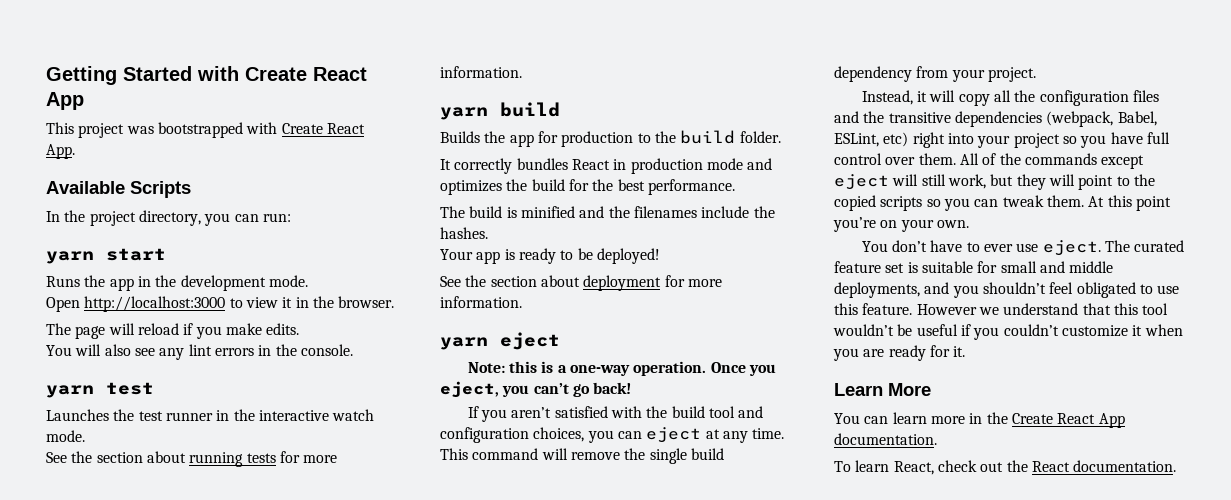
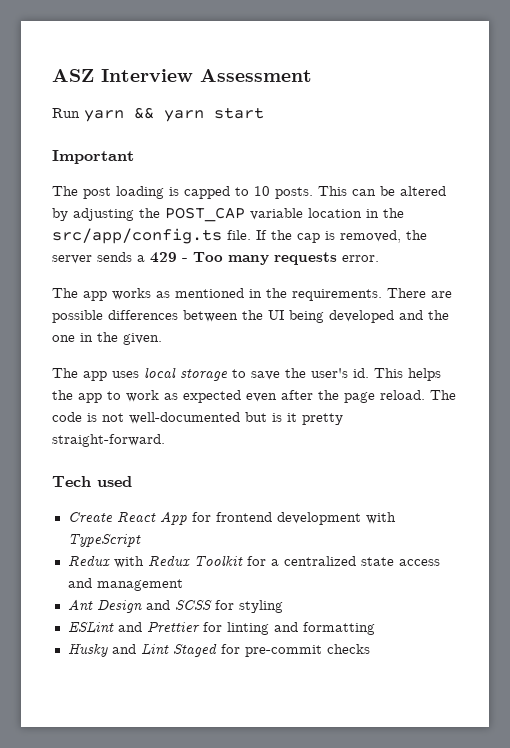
[46,66,367,85] [46,92,84,110] [46,122,365,138] [46,144,75,159] [46,181,191,198] [46,210,291,226] [46,248,166,264] [46,275,308,291] [46,296,395,312] [46,323,300,339] [46,344,353,360] [46,382,154,398] [46,409,375,421] [46,430,85,442] [46,451,338,467] [440,66,522,78] [440,102,560,120] [440,130,781,147] [440,158,773,174] [440,179,735,195] [440,206,775,218] [440,227,488,239] [440,248,660,264] [440,275,722,291] [440,296,522,308] [440,332,560,350] [467,361,776,376] [440,381,632,398] [467,406,764,422] [440,427,785,443] [440,448,724,464] [834,66,1036,82] [861,90,1159,106] [834,111,1157,127] [834,132,1170,148] [834,153,1145,169] [834,174,1155,190] [834,195,1171,211] [833,217,969,232] [861,240,1185,256] [834,261,1114,273] [834,282,1180,298] [834,303,1169,315] [833,324,1183,340] [833,345,966,361] [834,383,931,396] [834,412,1125,428] [834,433,937,445] [834,460,1177,475] Getting Started with Create React App // This project was bootstrapped with Create React App. // Available Scripts // In the project directory, you can run: // yarn start // Runs the app in the development mode. // Open http://localhost:3000 to view it in the browser. // The page will reload if you make edits. // You will also see any lint errors in the console. // yarn test // Launches the test runner in the interactive watch mode. // See the section about running tests for more information. // yarn build // Builds the app for production to the build folder. // It correctly bundles React in production mode and optimizes the build for the best performance. // The build is minified and the filenames include the hashes. // Your app is ready to be deployed! // See the section about deployment for more information. // yarn eject // Note: this is a one-way operation. Once you eject, you can’t go back! // If you aren’t satisfied with the build tool and configuration choices, you can eject at any time. This command will remove the single build dependency from your project. // Instead, it will copy all the configuration files and the transitive dependencies (webpack, Babel, ESLint, etc) right into your project so you have full control over them. All of the commands except eject will still work, but they will point to the copied scripts so you can tweak them. At this point you’re on your own. // You don’t have to ever use eject. The curated feature set is suitable for small and middle deployments, and you shouldn’t feel obligated to use this feature. However we understand that this tool wouldn’t be useful if you couldn’t customize it when you are ready for it. // Learn More // You can learn more in the Create React App documentation. // To learn React, check out the React documentation. -> [52,69,312,82] [52,107,264,122] [52,150,134,164] [52,186,446,199] [52,207,404,222] [52,228,427,244] [52,252,379,265] [52,288,452,301] [52,310,449,323] [52,332,162,345] [52,367,441,381] [52,390,456,403] [52,412,343,425] [52,434,165,447] [52,476,132,487] [67,511,396,525] [67,534,141,547] [67,555,440,568] [67,578,183,591] [67,599,283,613] [67,621,375,635] [67,643,370,657] ASZ Interview Assessment // Run yarn && yarn start // Important // The post loading is capped to 10 posts. This can be altered by adjusting the POST_CAP variable location in the src/app/config.ts file. If the cap is removed, the server sends a 429 - Too many requests error. // The app works as mentioned in the requirements. There are possible differences between the UI being developed and the one in the given. // The app uses local storage to save the user's id. This helps the app to work as expected even after the page reload. The code is not well-documented but is it pretty straight-forward. // Tech used // Create React App for frontend development with TypeScript // Redux with Redux Toolkit for a centralized state access and management // Ant Design and SCSS for styling // ESLint and Prettier for linting and formatting // Husky and Lint Staged for pre-commit checks

